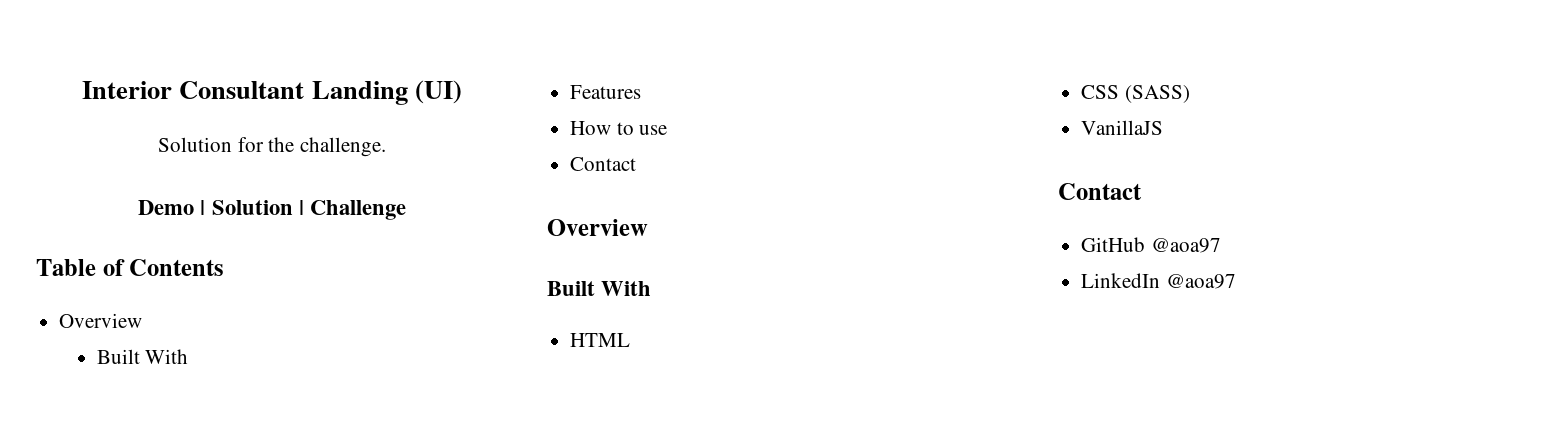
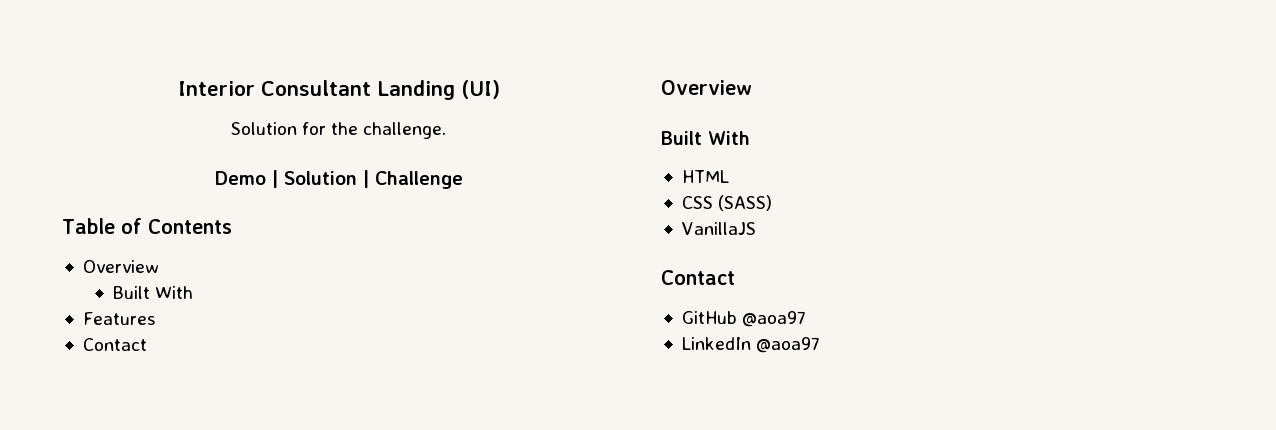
[570,121,668,135] // How to use -> (156, 318) none

